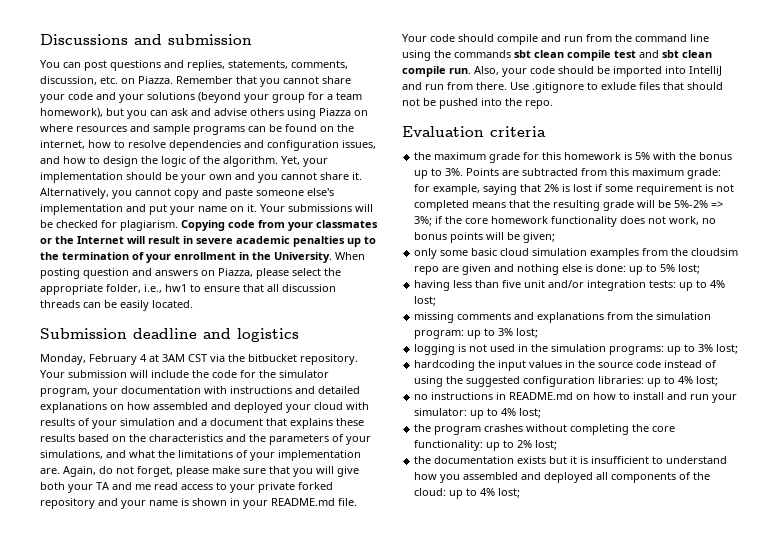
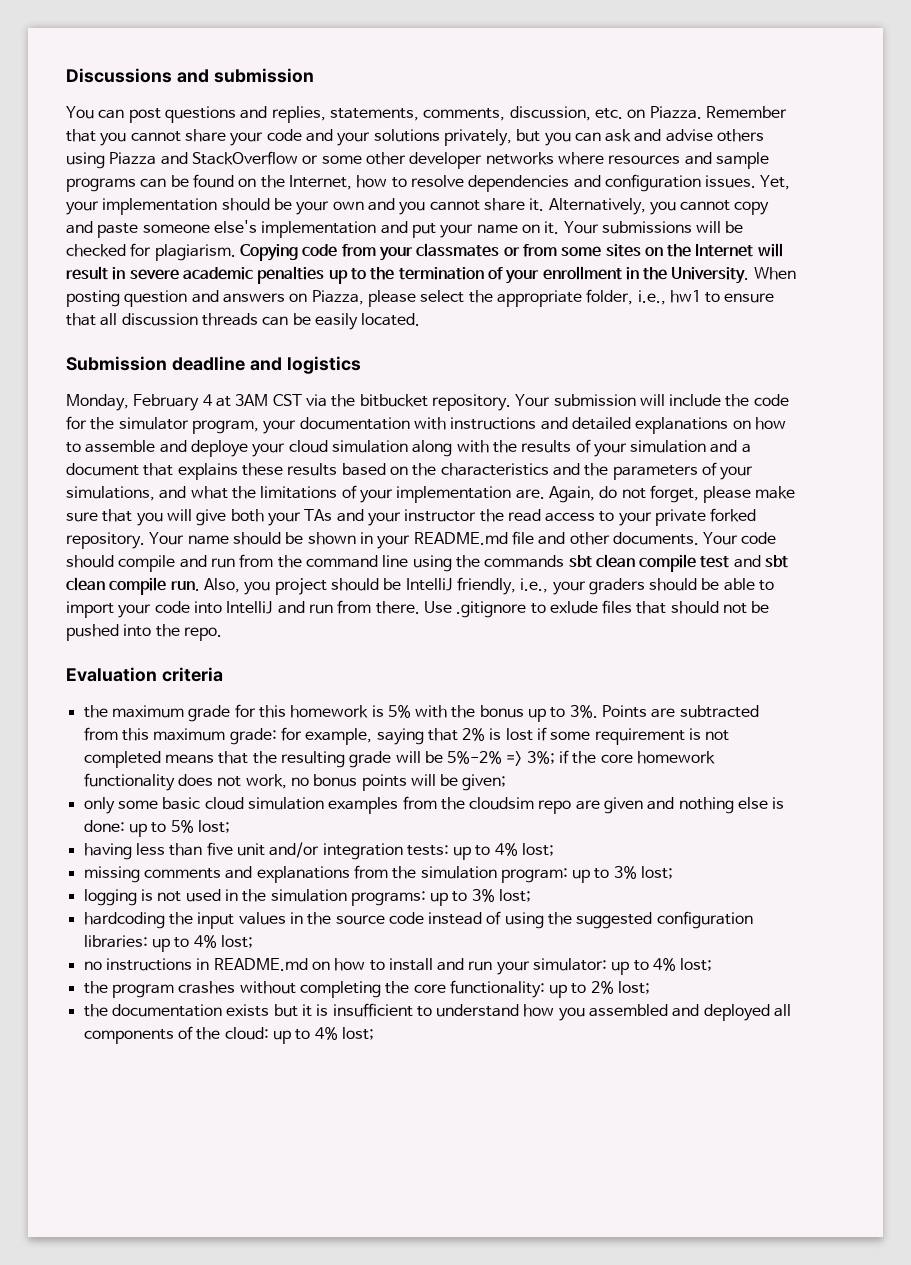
[198,92,362,103] [40,108,103,118] (beyond your group for a team homework), -> [443,129,512,146] privately,
[354,110,368,116] on -> [160,151,554,169] and StackOverflow or some other developer networks
[40,140,85,149] internet, -> [288,175,352,190] Internet,
[342,140,376,149] [40,156,278,167] issues, and how to design the logic of the algorithm. -> [705,175,757,188] issues.
(52, 241) none -> [522,244,663,257] from some sites on
[153,402,369,413] assembled and deployed your cloud with -> [66,440,517,457] to assemble and deploye your cloud simulation along with the
[96,482,151,490] TA and me -> [304,509,504,526] TAs and your instructor the
[40,498,357,509] repository and your name is shown in your README.md file. -> [66,531,699,549] repository. Your name should be shown in your README.md file and other documents.
[502,66,662,77] your code should be imported -> [244,577,775,595] [66,601,190,618] you project should be IntelliJ friendly, i.e., your graders should be able to import your code

